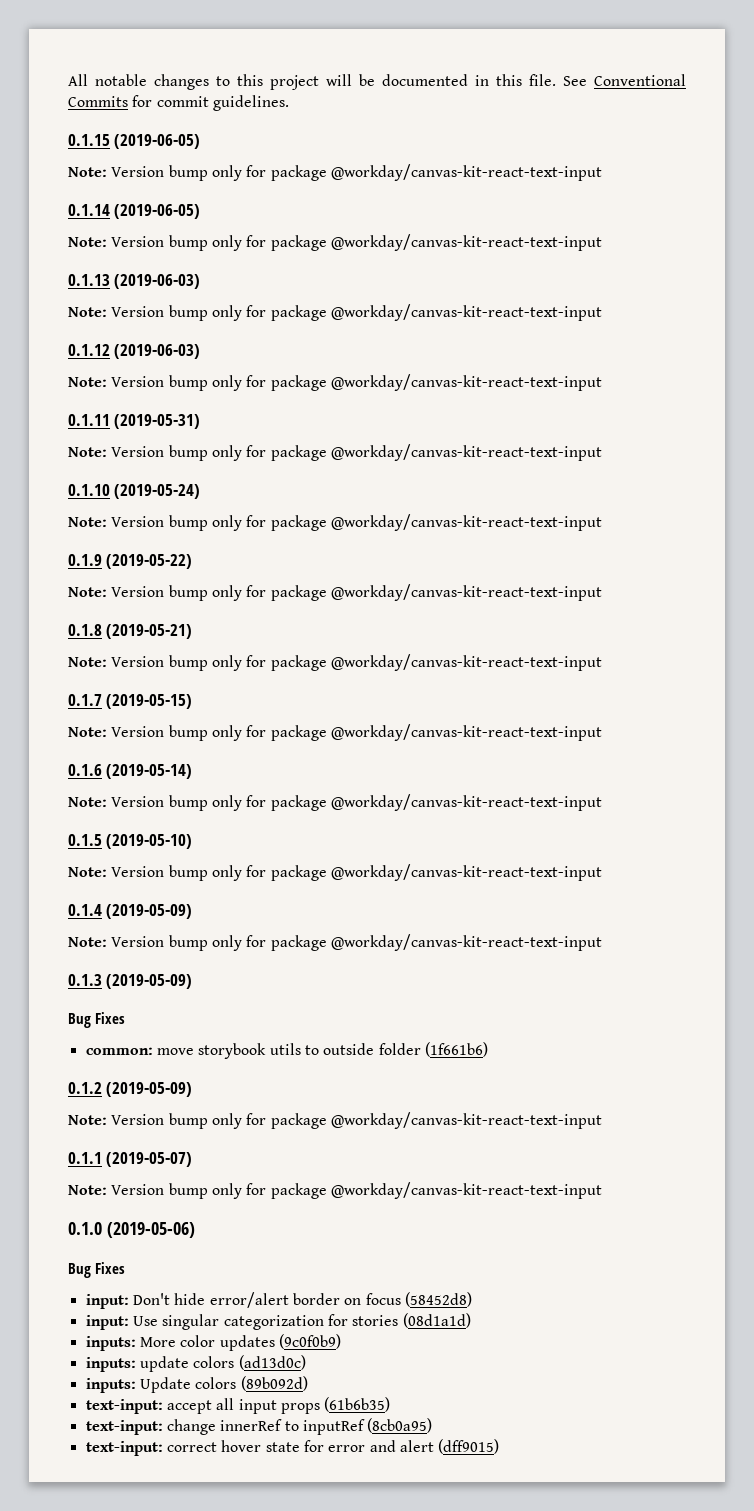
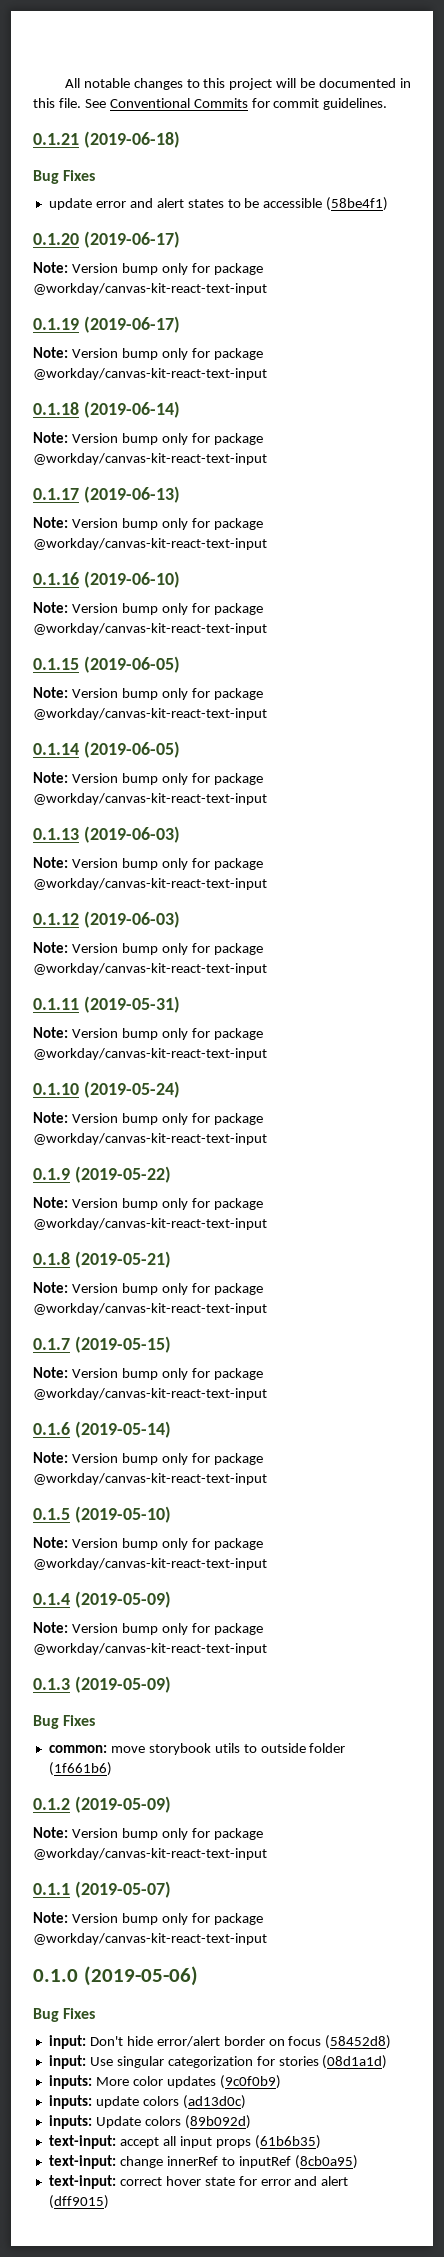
(289, 103) none -> [33,131,180,148] [33,170,96,184] [48,197,389,211] [33,231,180,248] [33,262,263,275] [33,283,267,295] [33,316,180,333] [33,347,263,360] [33,368,267,380] [33,401,180,418] [33,432,263,445] [33,453,267,465] [33,486,180,503] [33,517,263,530] [33,538,267,550] [33,571,180,588] [33,602,263,615] [33,623,267,635] // 0.1.21 (2019-06-18) // Bug Fixes // update error and alert states to be accessible (58be4f1) // 0.1.20 (2019-06-17) // Note: Version bump only for package @workday/canvas-kit-react-text-input // 0.1.19 (2019-06-17) // Note: Version bump only for package @workday/canvas-kit-react-text-input // 0.1.18 (2019-06-14) // Note: Version bump only for package @workday/canvas-kit-react-text-input // 0.1.17 (2019-06-13) // Note: Version bump only for package @workday/canvas-kit-react-text-input // 0.1.16 (2019-06-10) // Note: Version bump only for package @workday/canvas-kit-react-text-input

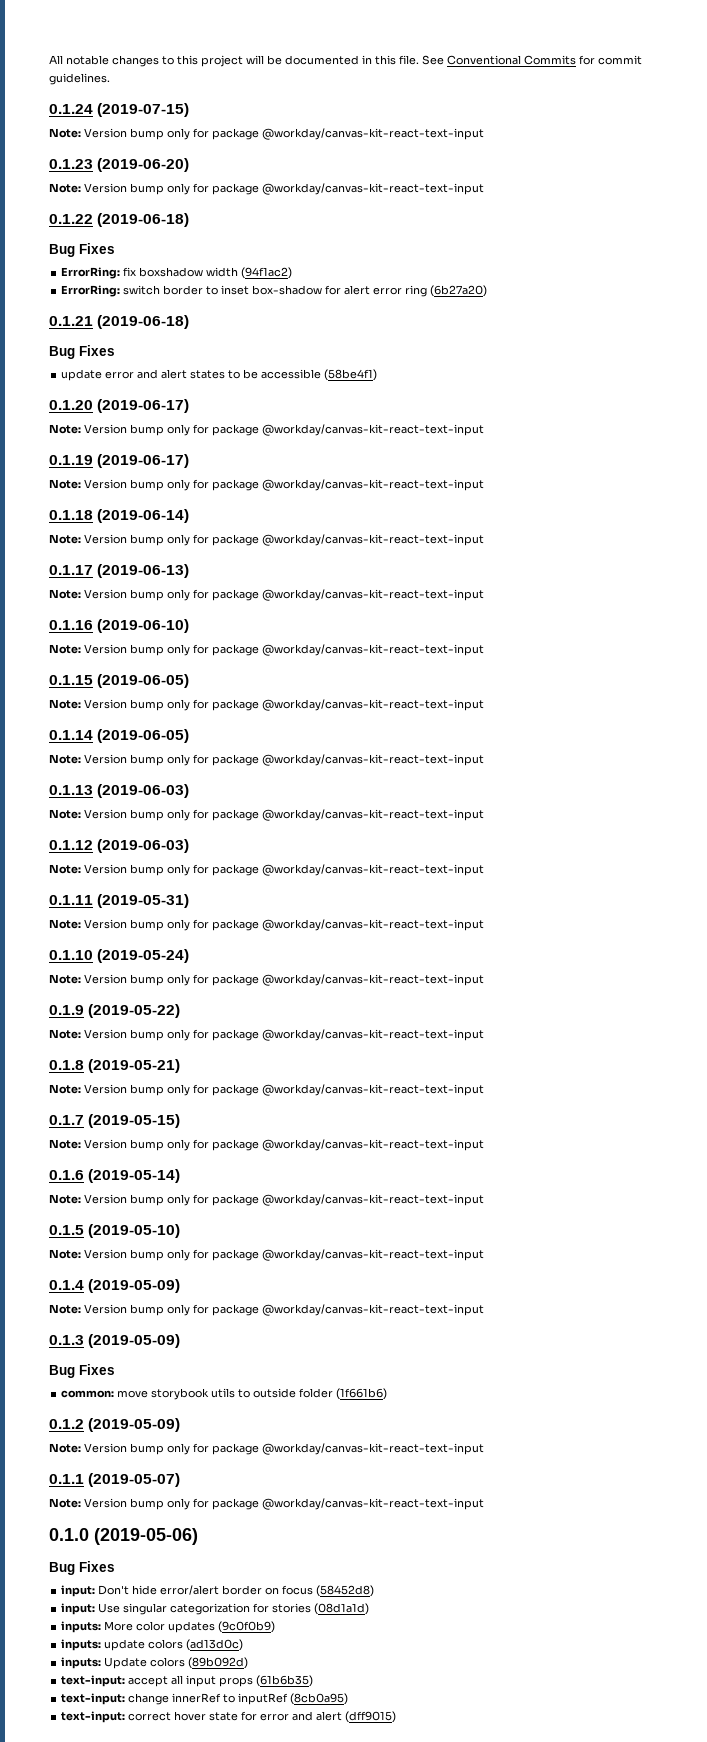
(388, 104) none -> [49,103,190,117] [49,128,484,140] [49,158,190,172] [49,183,484,195] [49,213,190,227] [49,243,115,257] [61,267,293,279] [61,285,488,297] // 0.1.24 (2019-07-15) // Note: Version bump only for package @workday/canvas-kit-react-text-input // 0.1.23 (2019-06-20) // Note: Version bump only for package @workday/canvas-kit-react-text-input // 0.1.22 (2019-06-18) // Bug Fixes // ErrorRing: fix boxshadow width (94f1ac2) // ErrorRing: switch border to inset box-shadow for alert error ring (6b27a20)

